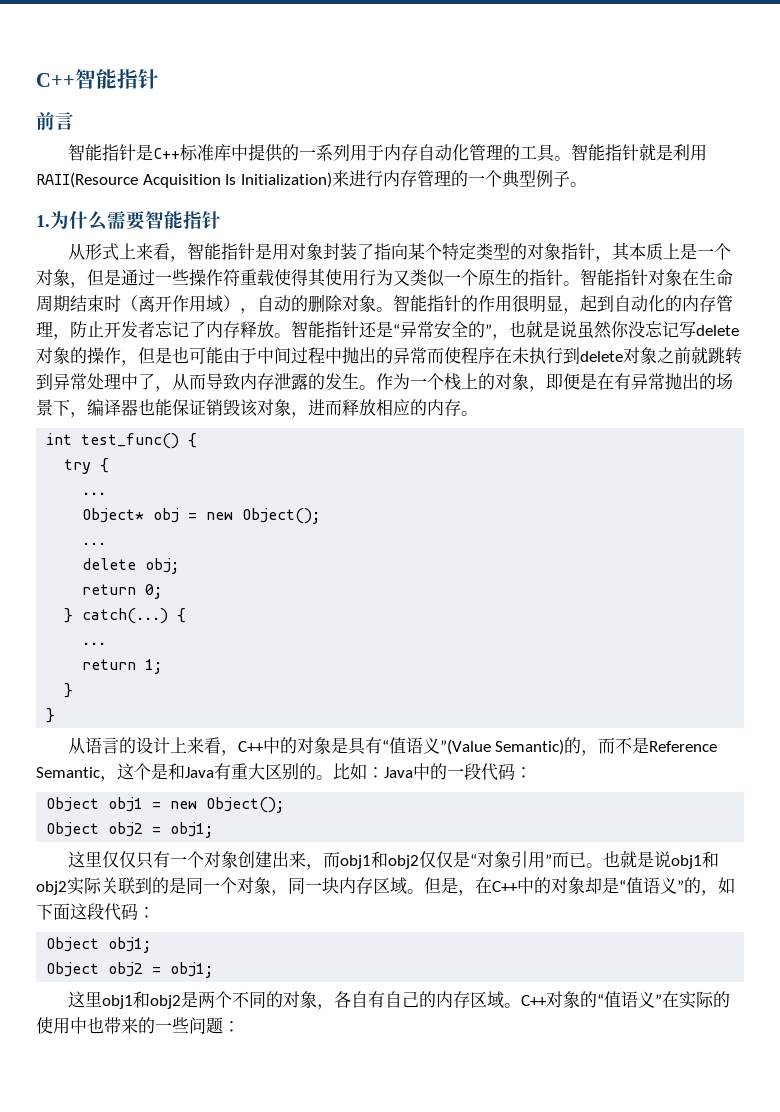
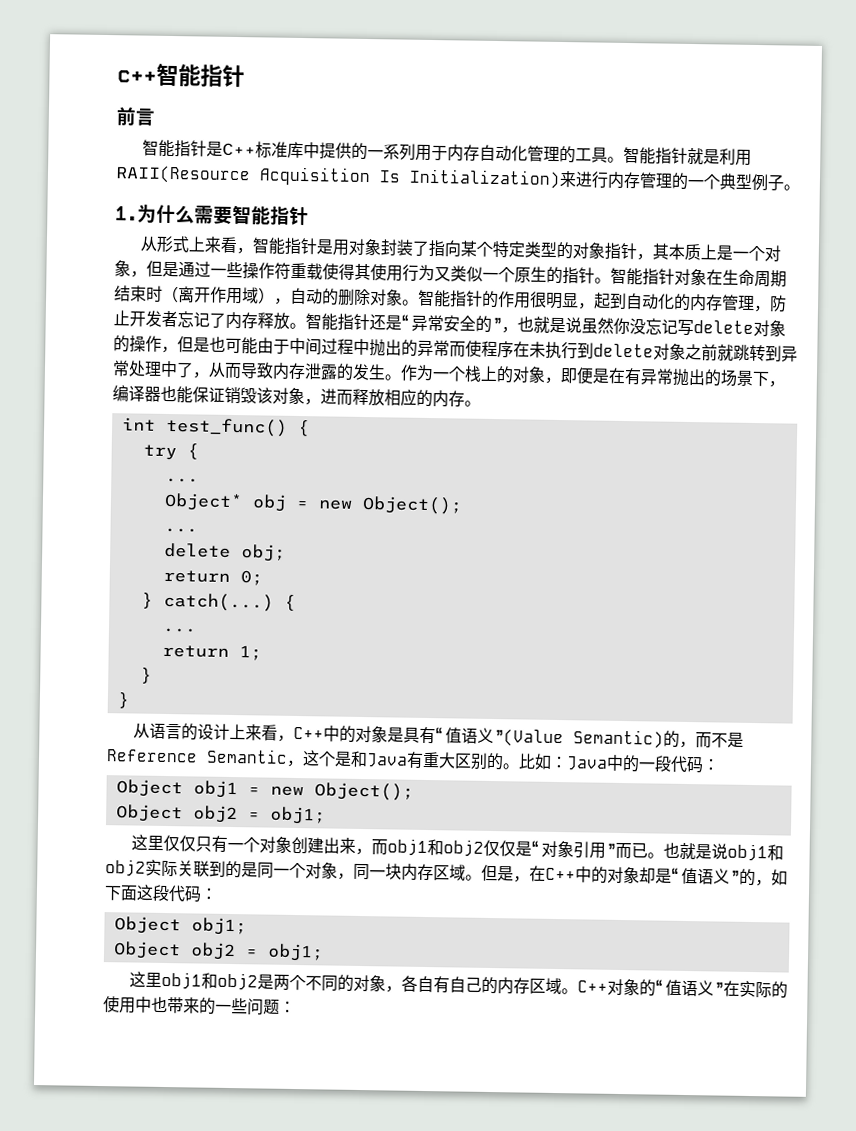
[36,73,75,87] C++ -> [117,70,157,83] c++

